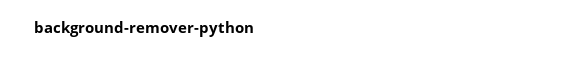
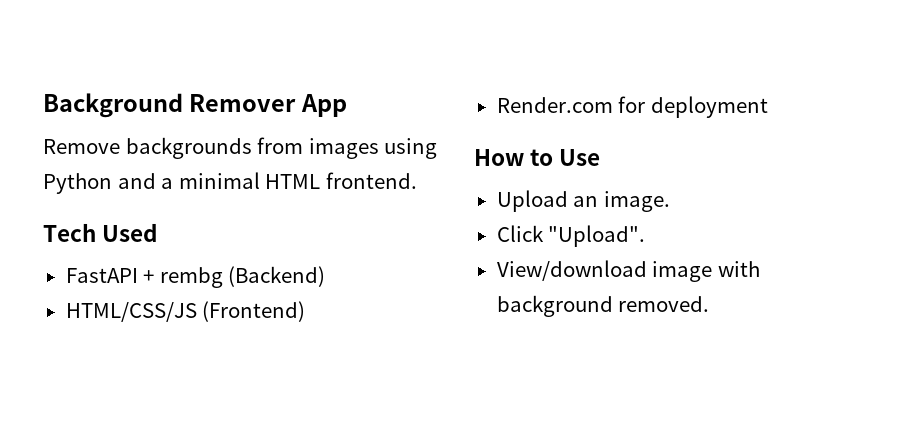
[34,21,254,37] background-remover-python -> [43,93,347,118] [43,137,438,159] [43,172,417,194] [43,223,158,242] [65,266,326,288] [65,301,306,322] [496,96,768,118] [474,149,601,166] [496,190,670,212] [496,225,646,247] [496,260,760,282] [496,295,710,317] Background Remover App // Remove backgrounds from images using Python and a minimal HTML frontend. // Tech Used // FastAPI + rembg (Backend) // HTML/CSS/JS (Frontend) // Render.com for deployment // How to Use // Upload an image. // Click "Upload". // View/download image with background removed.

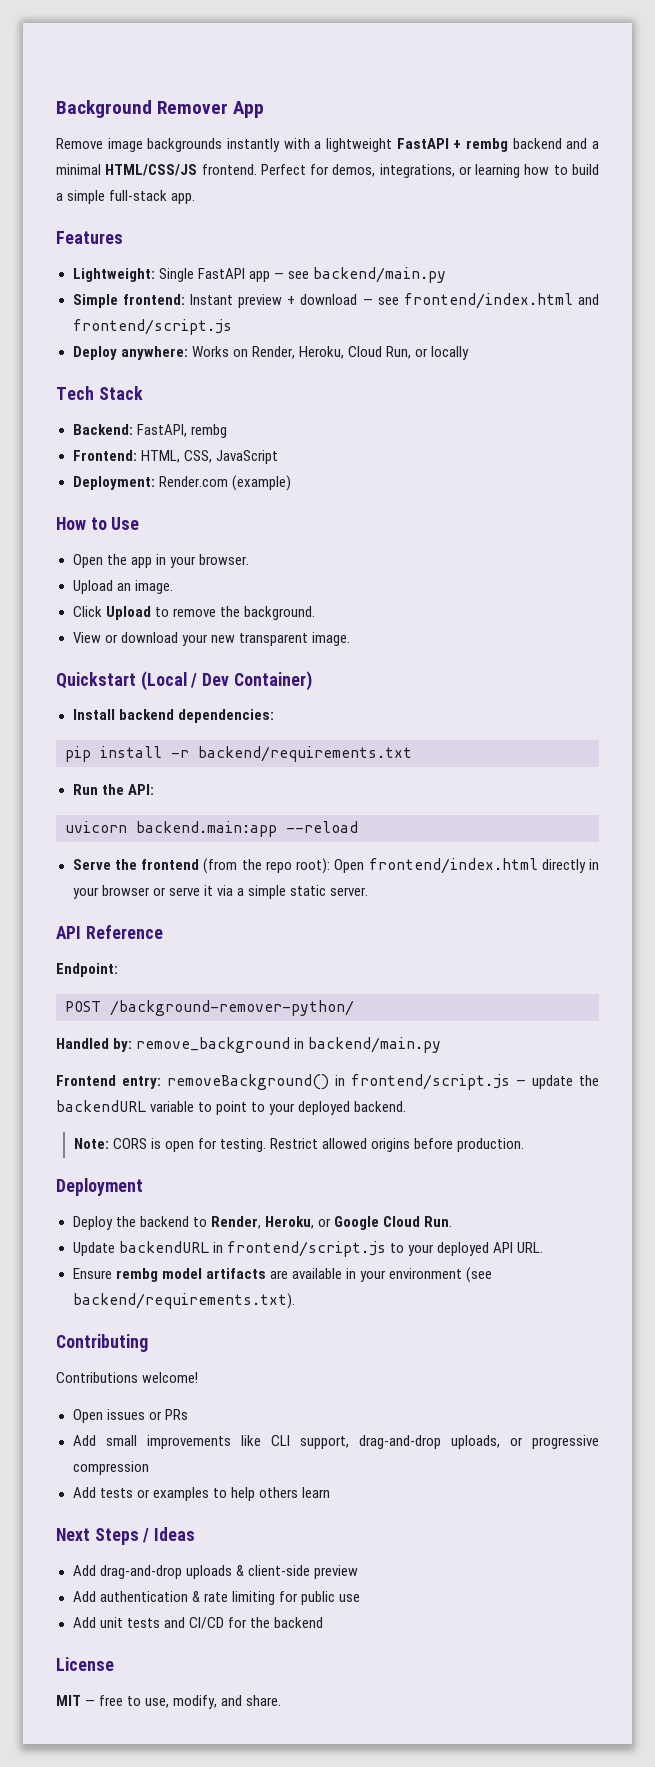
[125,137,438,159] [43,173,112,194] backgrounds from images using Python -> [107,138,562,152] image backgrounds instantly with a lightweight FastAPI + rembg backend
[265,174,321,189] HTML -> [105,164,198,176] HTML/CSS/JS
[43,223,158,242] [65,266,326,288] [65,301,306,322] [496,96,768,118] [474,149,601,166] [496,190,670,212] [496,225,646,247] [496,260,760,282] [496,295,710,317] // Tech Used // FastAPI + rembg (Backend) // HTML/CSS/JS (Frontend) // Render.com for deployment // How to Use // Upload an image. // Click "Upload". // View/download image with background removed. -> [260,164,599,178] [56,190,196,204] [56,231,123,244] [72,267,446,283] [72,293,599,309] [72,319,232,335] [72,346,469,360] [56,386,143,400] [72,424,227,438] [72,450,278,464] [72,475,291,491] [56,517,140,530] [72,554,249,568] [72,580,173,594] [72,606,315,620] [72,632,350,646] [56,671,312,691] [72,709,274,723] [65,746,412,762] [72,784,154,795] [65,821,358,837] [72,858,599,874] [72,885,368,899] [56,925,163,939] [56,963,118,977] [65,1000,354,1016] [56,1037,442,1053] [56,1074,599,1090] [56,1100,407,1115] [73,1138,525,1152] [56,1178,143,1196] [72,1216,452,1230] [72,1241,543,1257] [72,1267,492,1283] [72,1293,295,1309] [56,1334,148,1352] [56,1372,199,1383] [72,1409,188,1423] [72,1435,599,1449] [72,1461,149,1475] [72,1487,330,1501] [56,1527,196,1545] [72,1565,358,1579] [72,1591,360,1605] [72,1617,323,1629] [56,1657,114,1671] [56,1695,282,1709] Perfect for demos, integrations, or learning how to build a simple full-stack app. // Features // Lightweight: Single FastAPI app — see backend/main.py // Simple frontend: Instant preview + download — see frontend/index.html and frontend/script.js // Deploy anywhere: Works on Render, Heroku, Cloud Run, or locally // Tech Stack // Backend: FastAPI, rembg // Frontend: HTML, CSS, JavaScript // Deployment: Render.com (example) // How to Use // Open the app in your browser. // Upload an image. // Click Upload to remove the background. // View or download your new transparent image. // Quickstart (Local / Dev Container) // Install backend dependencies: // pip install -r backend/requirements.txt // Run the API: // uvicorn backend.main:app --reload // Serve the frontend (from the repo root): Open frontend/index.html directly in your browser or serve it via a simple static server. // API Reference // Endpoint: // POST /background-remover-python/ // Handled by: remove_background in backend/main.py // Frontend entry: removeBackground() in frontend/script.js — update the backendURL variable to point to your deployed backend. // Note: CORS is open for testing. Restrict allowed origins before production. // Deployment // Deploy the backend to Render, Heroku, or Google Cloud Run. // Update backendURL in frontend/script.js to your deployed API URL. // Ensure rembg model artifacts are available in your environment (see backend/requirements.txt). // Contributing // Contributions welcome! // Open issues or PRs // Add small improvements like CLI support, drag-and-drop uploads, or progressive compression // Add tests or examples to help others learn // Next Steps / Ideas // Add drag-and-drop uploads & client-side preview // Add authentication & rate limiting for public use // Add unit tests and CI/CD for the backend // License // MIT — free to use, modify, and share.

